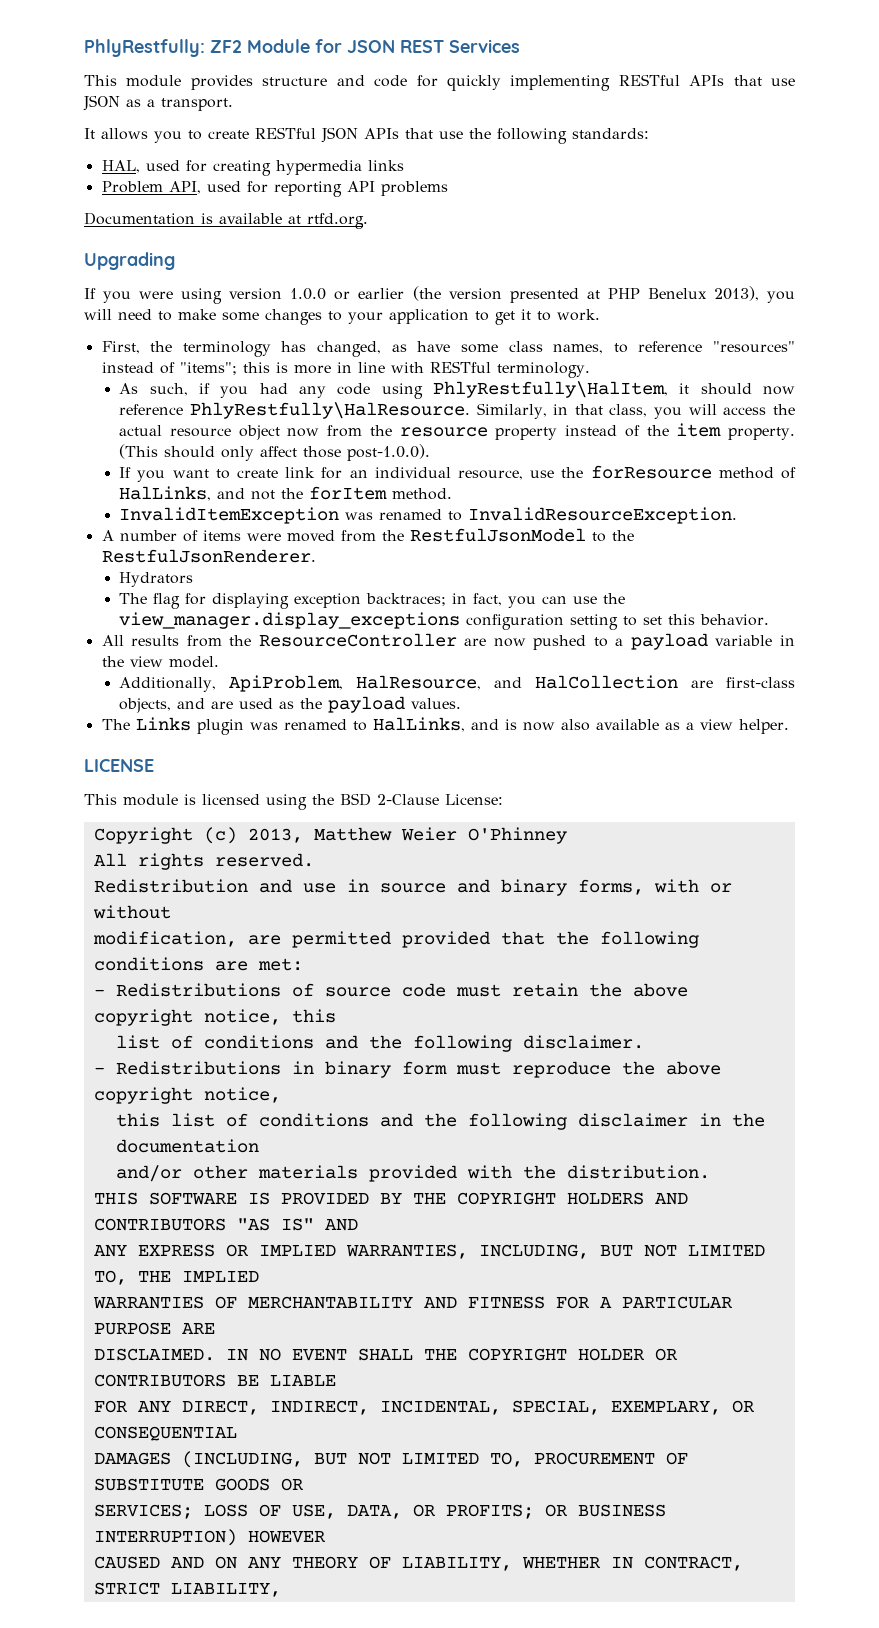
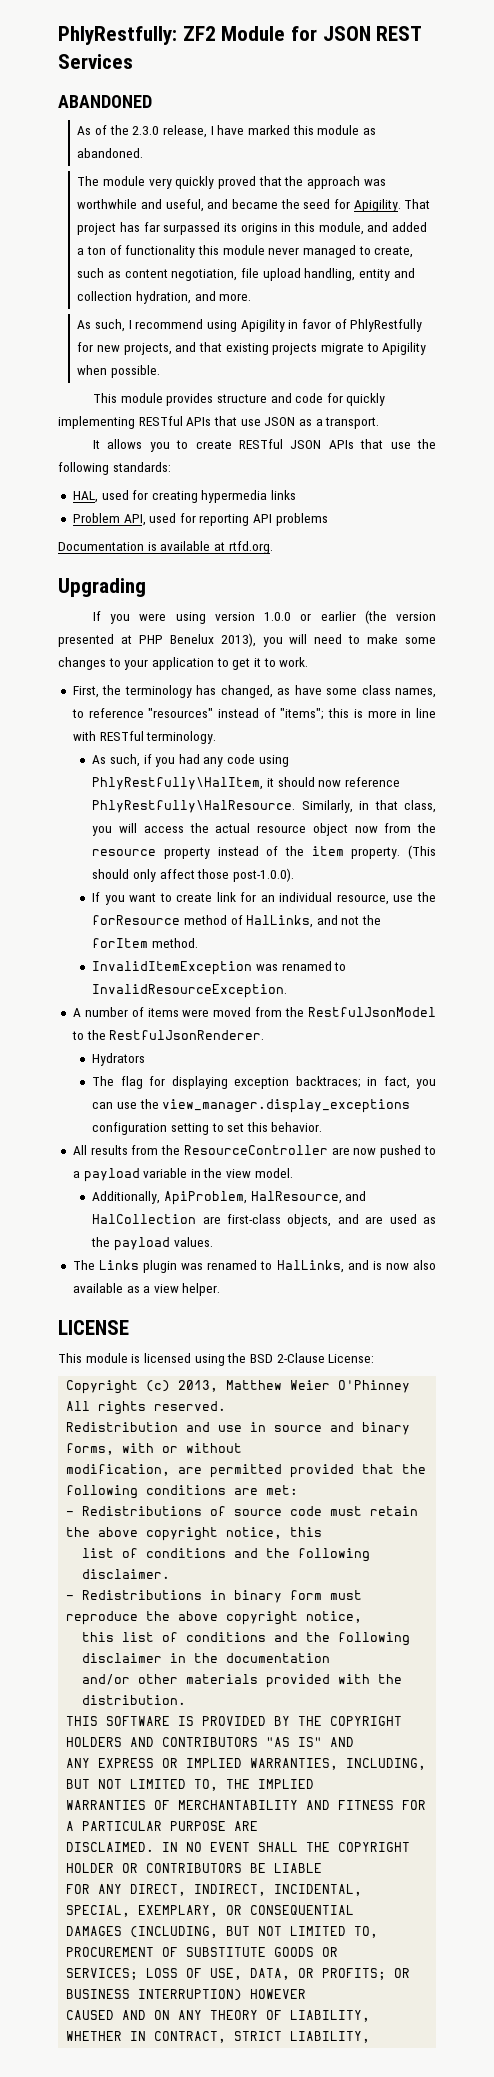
(520, 46) none -> [58,95,152,108] [77,125,376,138] [77,148,144,158] [77,176,386,189] [77,199,431,212] [77,222,427,235] [77,245,414,258] [77,268,415,281] [77,291,252,304] [77,319,423,332] [77,342,427,355] [77,365,161,378] // ABANDONED // As of the 2.3.0 release, I have marked this module as abandoned. // The module very quickly proved that the approach was worthwhile and useful, and became the seed for Apigility. That project has far surpassed its origins in this module, and added a ton of functionality this module never managed to create, such as content negotiation, file upload handling, entity and collection hydration, and more. // As such, I recommend using Apigility in favor of PhlyRestfully for new projects, and that existing projects migrate to Apigility when possible.

